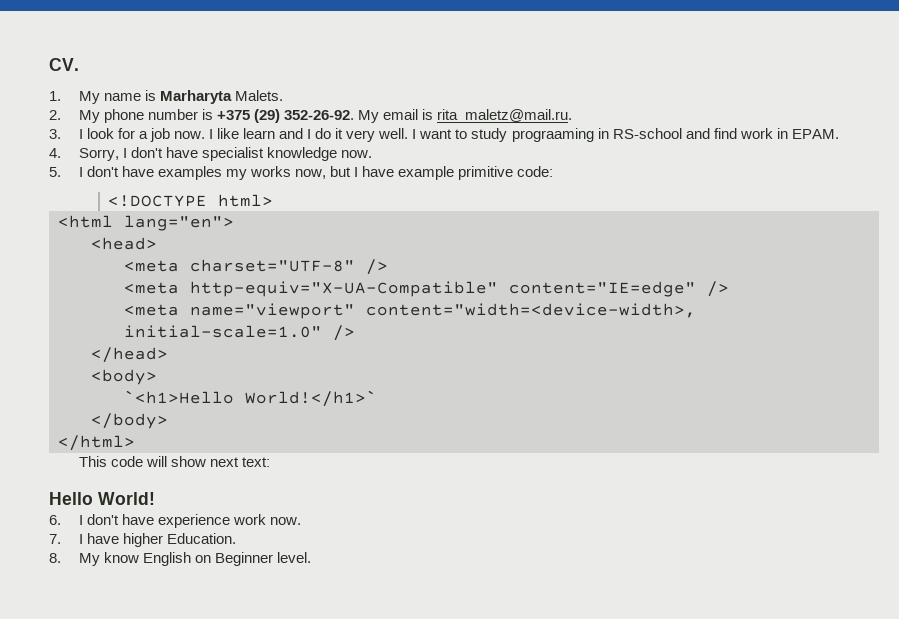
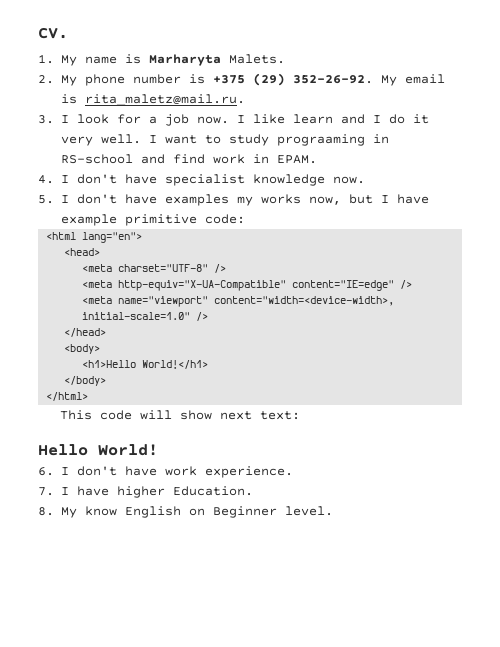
[78,148,119,161] Sorry, -> (54, 179) none
[108,194,274,207] // <!DOCTYPE html> -> (245, 219) none
[124,390,377,407] `<h1>Hello World!</h1>` -> [82,360,209,369] <h1>Hello World!</h1>
[157,514,301,528] experience work now. -> [164,466,293,478] work experience.

